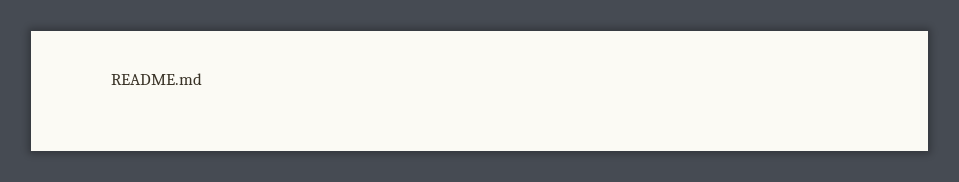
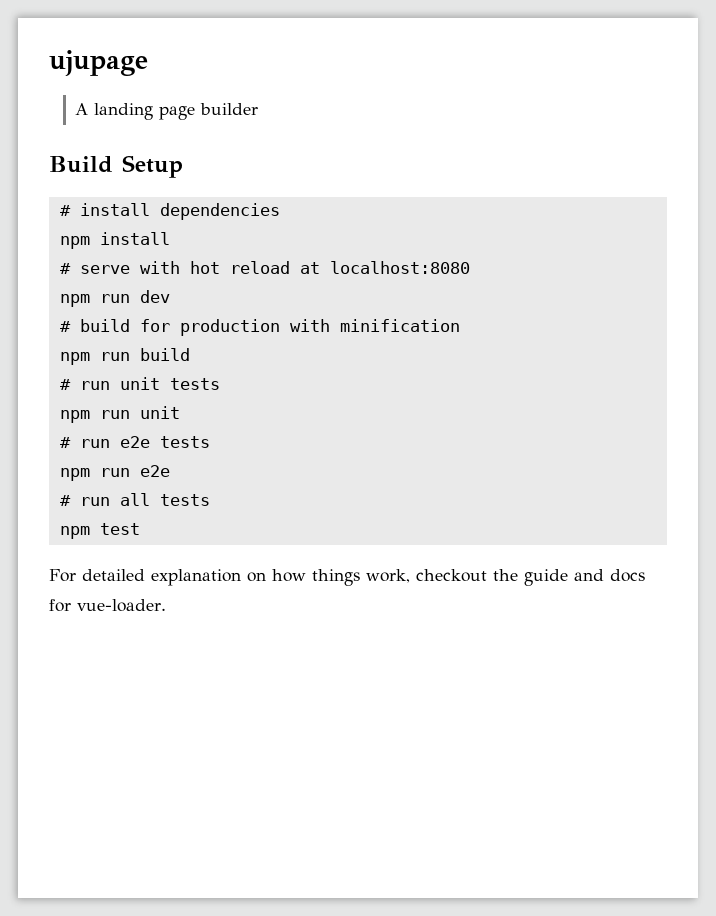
[111,73,202,85] README.md -> [49,50,148,76] [75,103,259,120] [49,155,183,178] [59,203,280,220] [59,232,170,249] [59,261,470,274] [59,290,170,307] [59,319,460,336] [59,348,190,365] [59,377,220,390] [59,406,180,423] [59,436,210,448] [59,465,170,481] [59,493,210,506] [59,523,140,539] [49,569,645,586] [49,599,166,612] ujupage // A landing page builder // Build Setup // # install dependencies // npm install // # serve with hot reload at localhost:8080 // npm run dev // # build for production with minification // npm run build // # run unit tests // npm run unit // # run e2e tests // npm run e2e // # run all tests // npm test // For detailed explanation on how things work, checkout the guide and docs for vue-loader.

